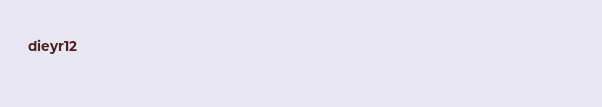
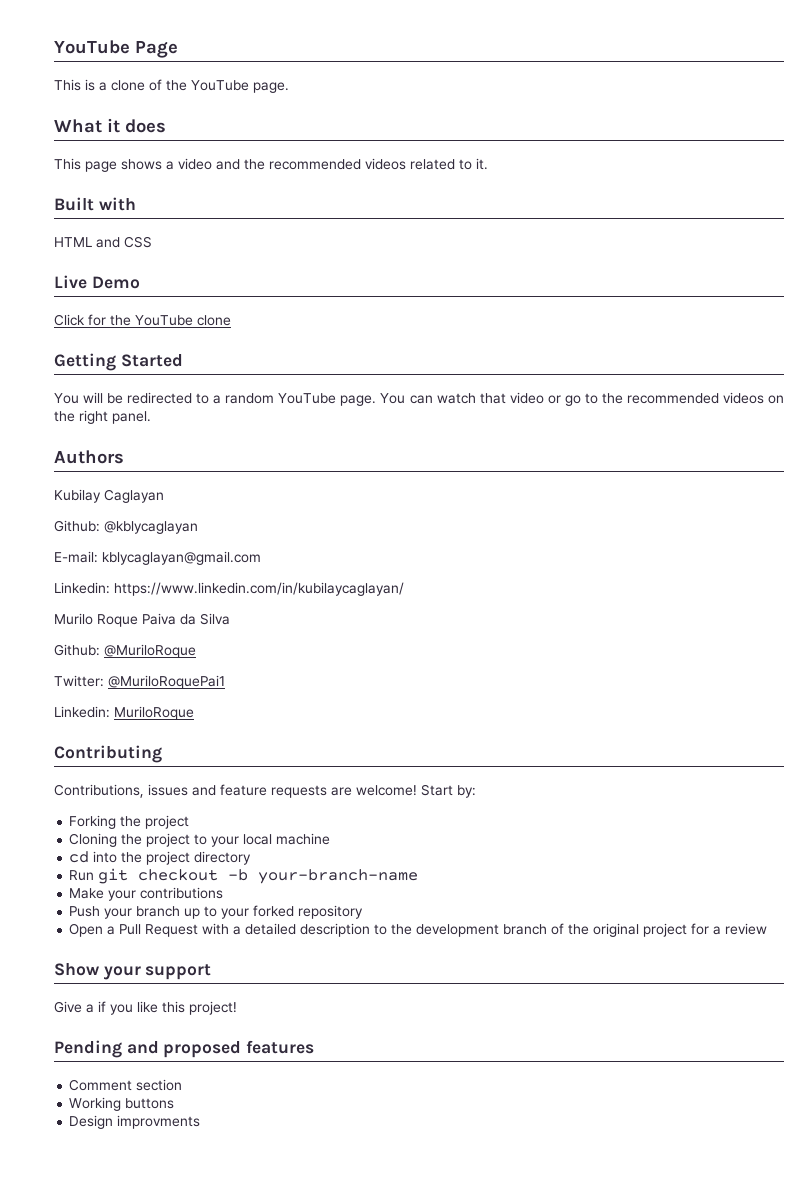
[28,39,77,54] dieyr12 -> [54,40,178,58] [54,79,289,93] [54,118,166,133] [54,158,488,172] [54,197,136,211] [54,236,152,248] [54,275,140,289] [54,314,231,326] [54,353,183,371] [54,392,784,406] [54,410,151,424] [54,450,124,464] [54,489,164,503] [54,520,198,534] [54,551,261,565] [54,582,404,596] [54,613,230,627] [54,644,196,658] [54,675,225,689] [54,706,194,720] [54,745,162,763] [54,784,476,798] [69,815,190,829] [69,833,331,847] [69,851,252,865] [69,868,419,884] [69,887,224,901] [69,905,364,919] [69,923,768,937] [54,963,212,980] [54,1001,237,1015] [54,1040,315,1058] [69,1079,183,1091] [69,1097,175,1111] [69,1115,201,1129] YouTube Page // This is a clone of the YouTube page. // What it does // This page shows a video and the recommended videos related to it. // Built with // HTML and CSS // Live Demo // Click for the YouTube clone // Getting Started // You will be redirected to a random YouTube page. You can watch that video or go to the recommended videos on the right panel. // Authors // Kubilay Caglayan // Github: @kblycaglayan // E-mail: kblycaglayan@gmail.com // Linkedin: https://www.linkedin.com/in/kubilaycaglayan/ // Murilo Roque Paiva da Silva // Github: @MuriloRoque // Twitter: @MuriloRoquePai1 // Linkedin: MuriloRoque // Contributing // Contributions, issues and feature requests are welcome! Start by: // Forking the project // Cloning the project to your local machine // cd into the project directory // Run git checkout -b your-branch-name // Make your contributions // Push your branch up to your forked repository // Open a Pull Request with a detailed description to the development branch of the original project for a review // Show your support // Give a if you like this project! // Pending and proposed features // Comment section // Working buttons // Design improvments

